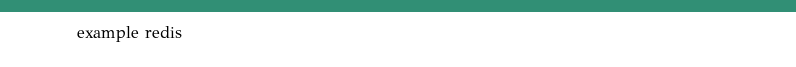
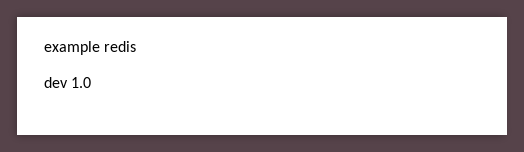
(182, 32) none -> [44,77,92,88] // dev 1.0

